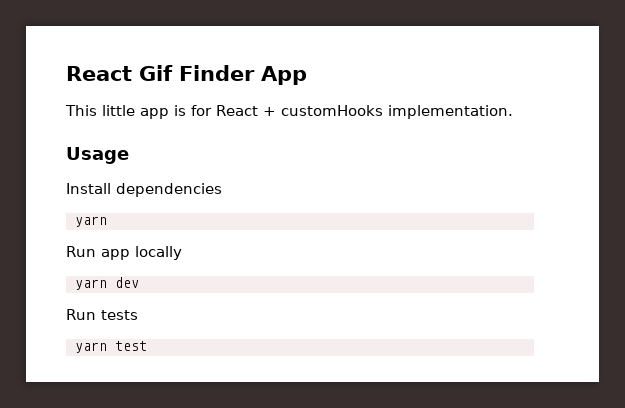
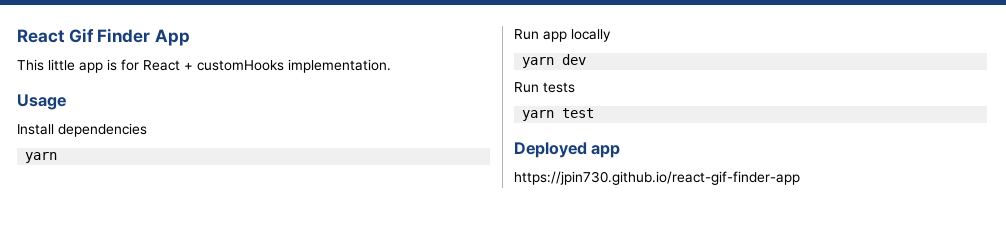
(147, 346) none -> [514,142,621,158] [514,171,800,185] // Deployed app // https://jpin730.github.io/react-gif-finder-app

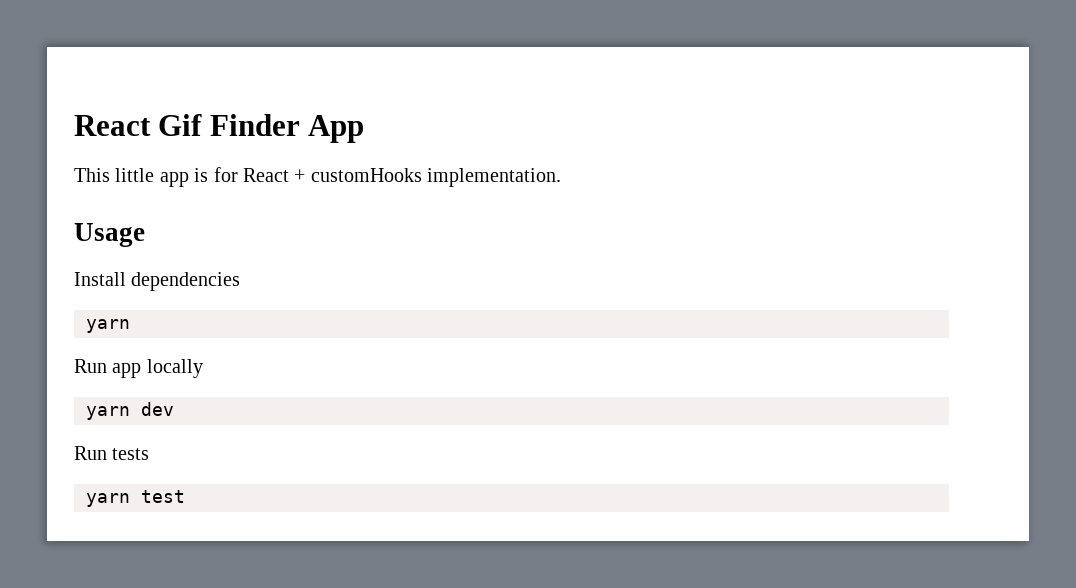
[514,142,621,158] [514,171,800,185] // Deployed app // https://jpin730.github.io/react-gif-finder-app -> (185, 496) none

